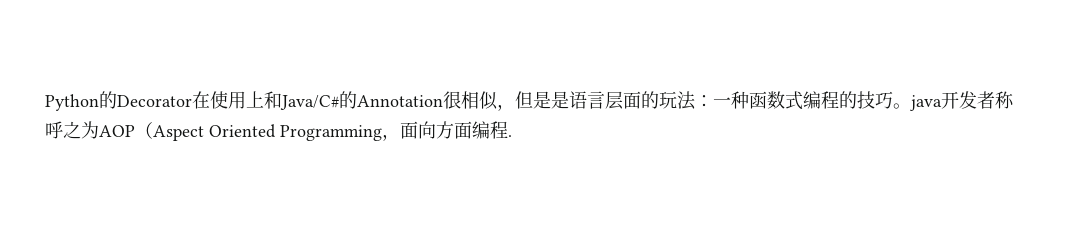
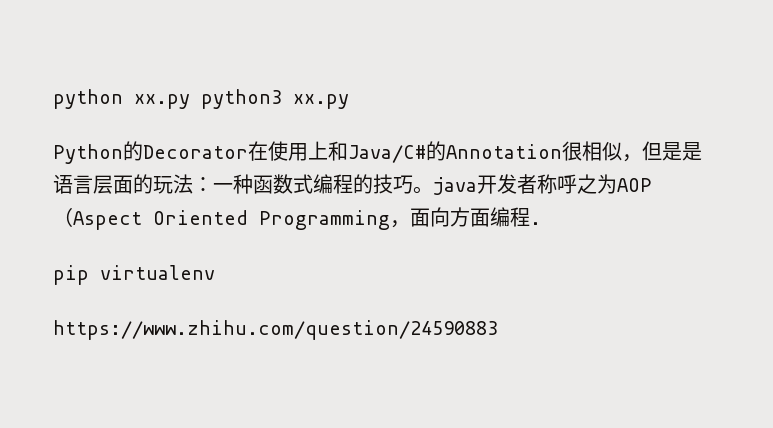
(45, 102) none -> [53,89,349,109] python xx.py python3 xx.py //
(512, 136) none -> [53,265,215,285] [53,320,498,340] // pip virtualenv // https://www.zhihu.com/question/24590883

